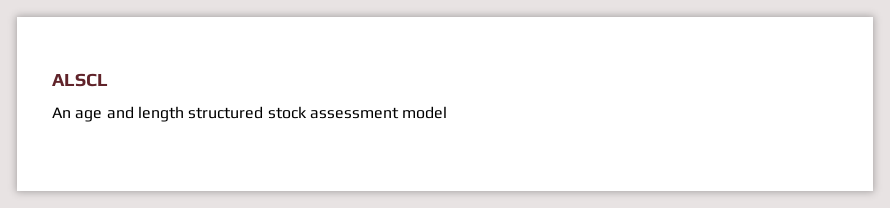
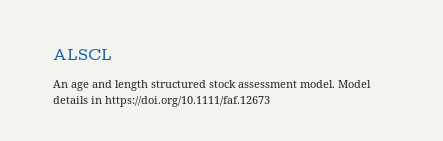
[402,106,448,119] model -> [300,80,371,88] [53,96,270,107] model. Model details in https://doi.org/10.1111/faf.12673

